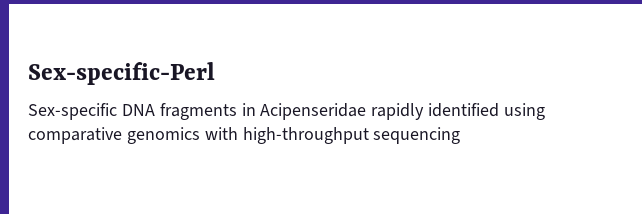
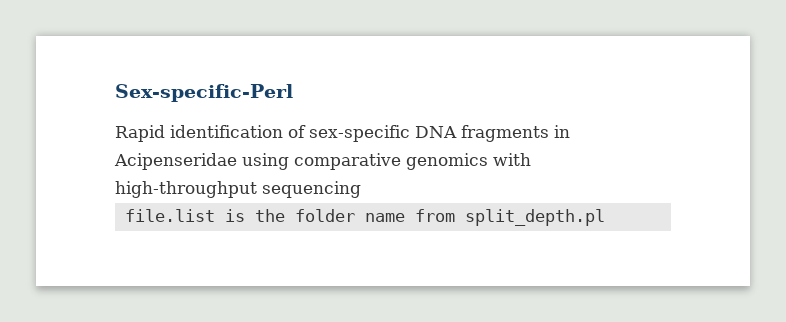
[28,103,117,120] Sex-specific -> [115,125,410,142] Rapid identification of sex-specific
[371,103,500,120] rapidly identified -> (237, 161) none
(461, 135) none -> [124,209,605,226] // file.list is the folder name from split_depth.pl

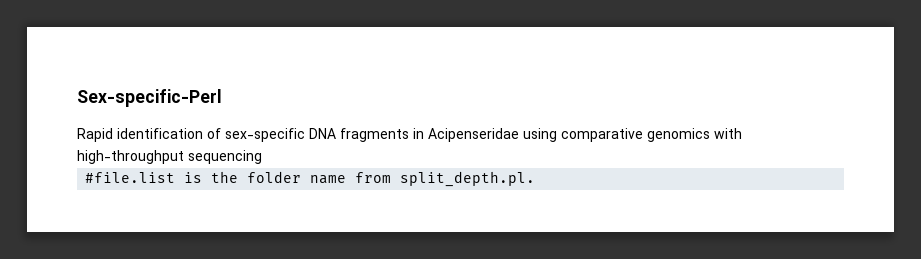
[124,209,215,222] file.list -> [85,172,176,183] #file.list
[464,209,605,226] split_depth.pl -> [400,171,536,187] split_depth.pl.

